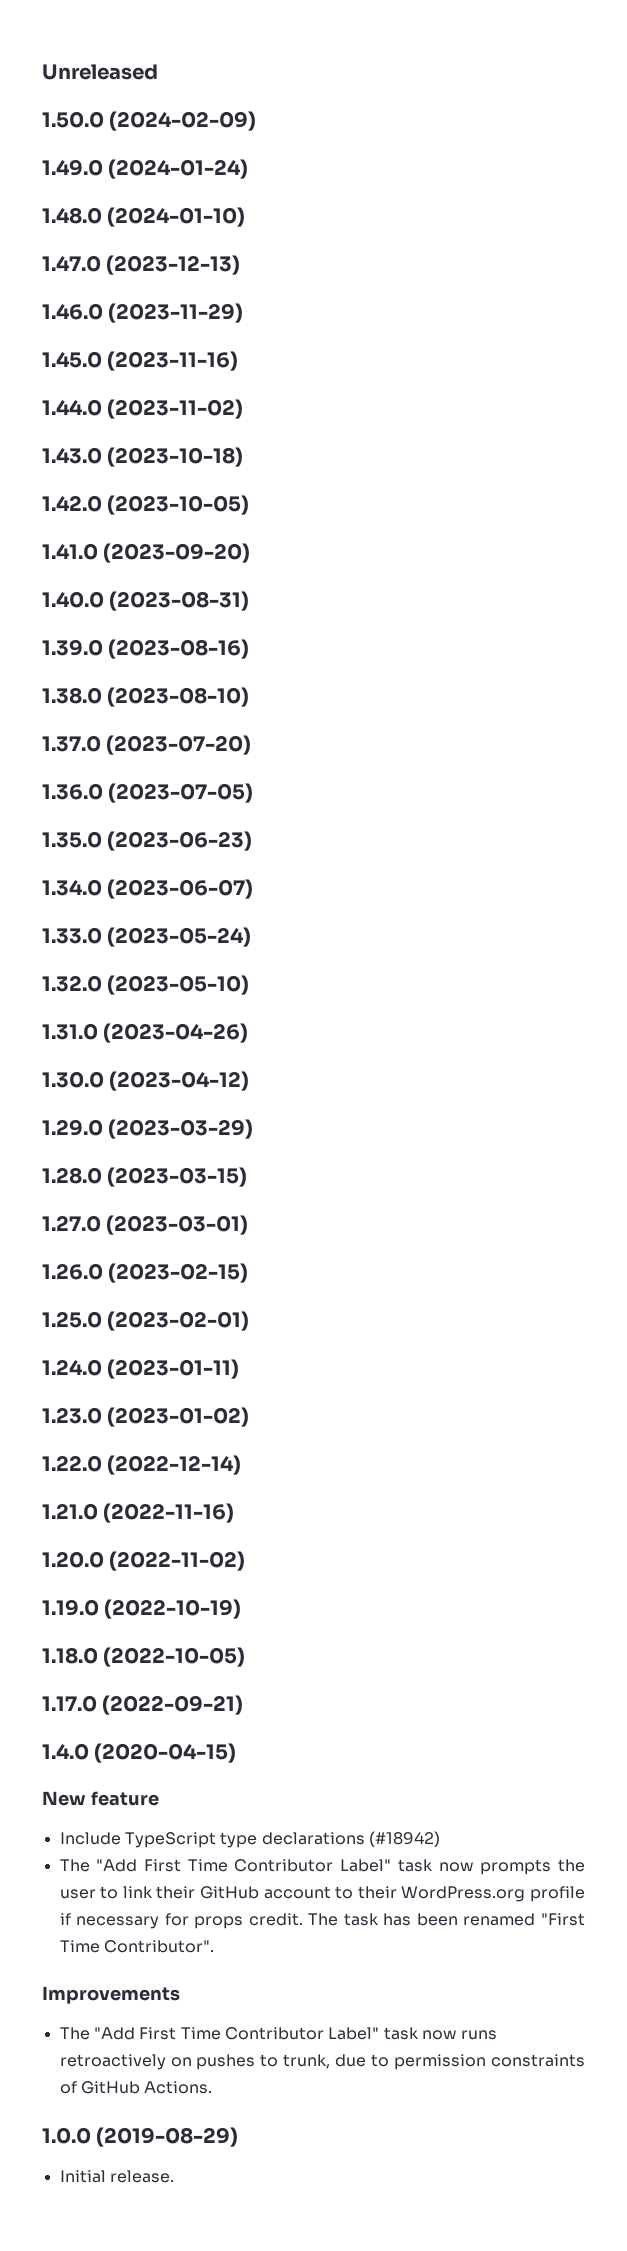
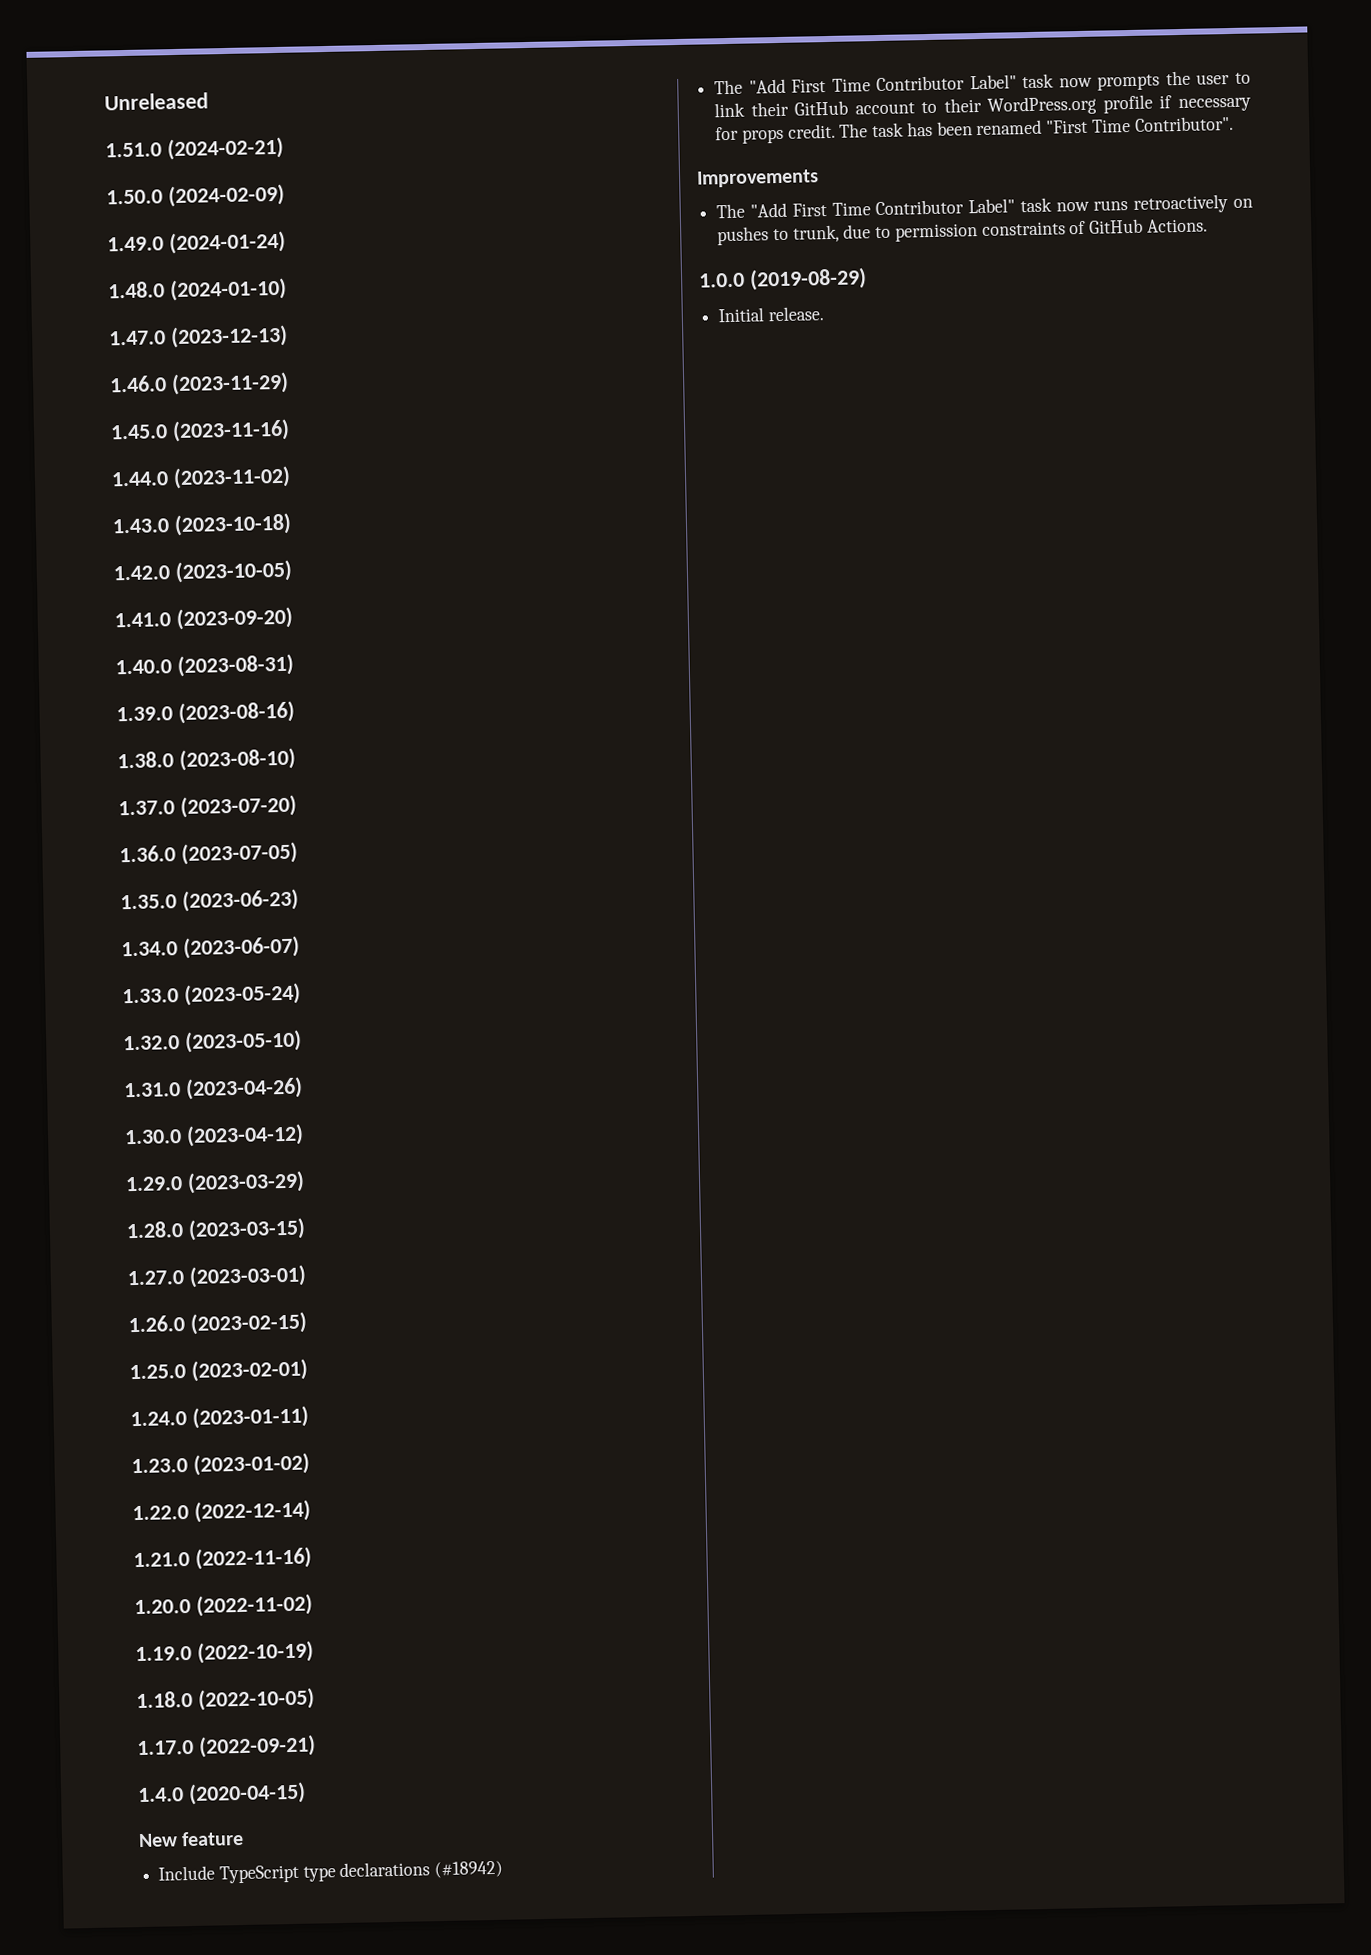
(158, 72) none -> [105,136,284,161] // 1.51.0 (2024-02-21)

